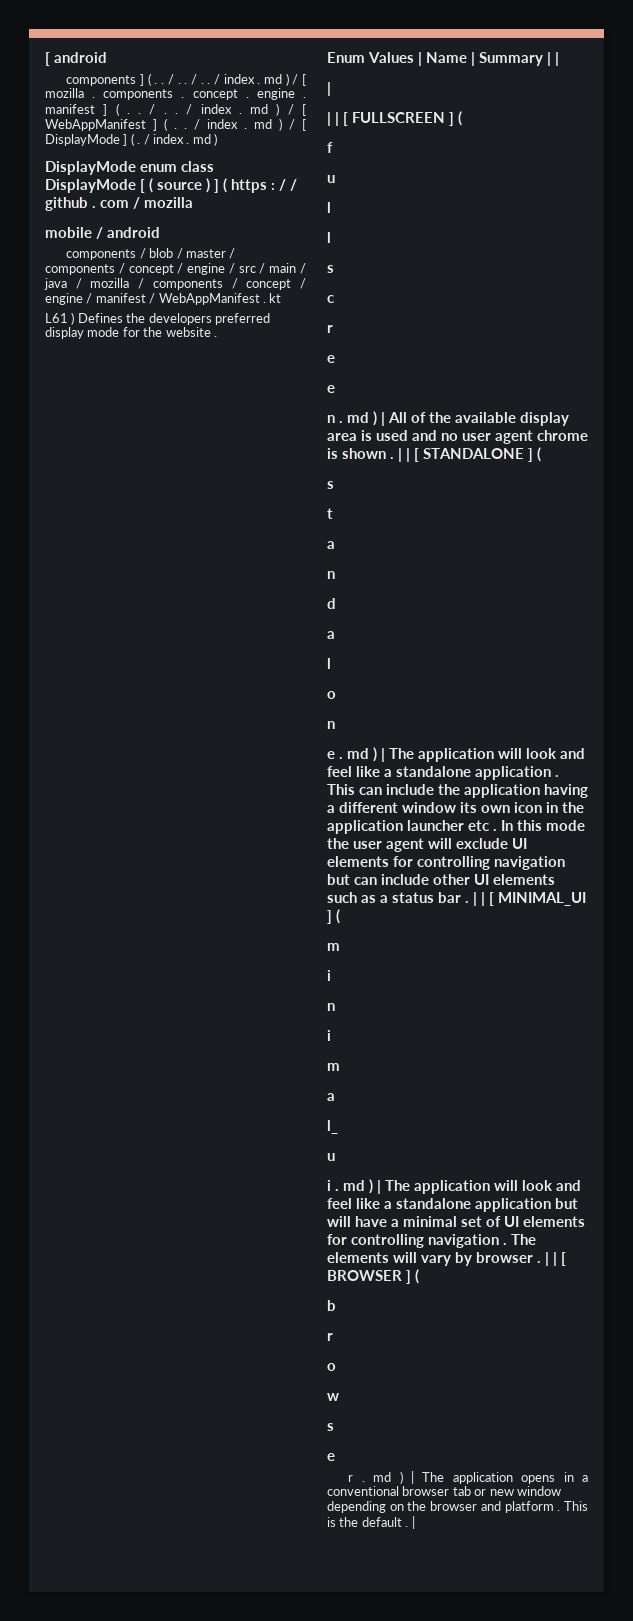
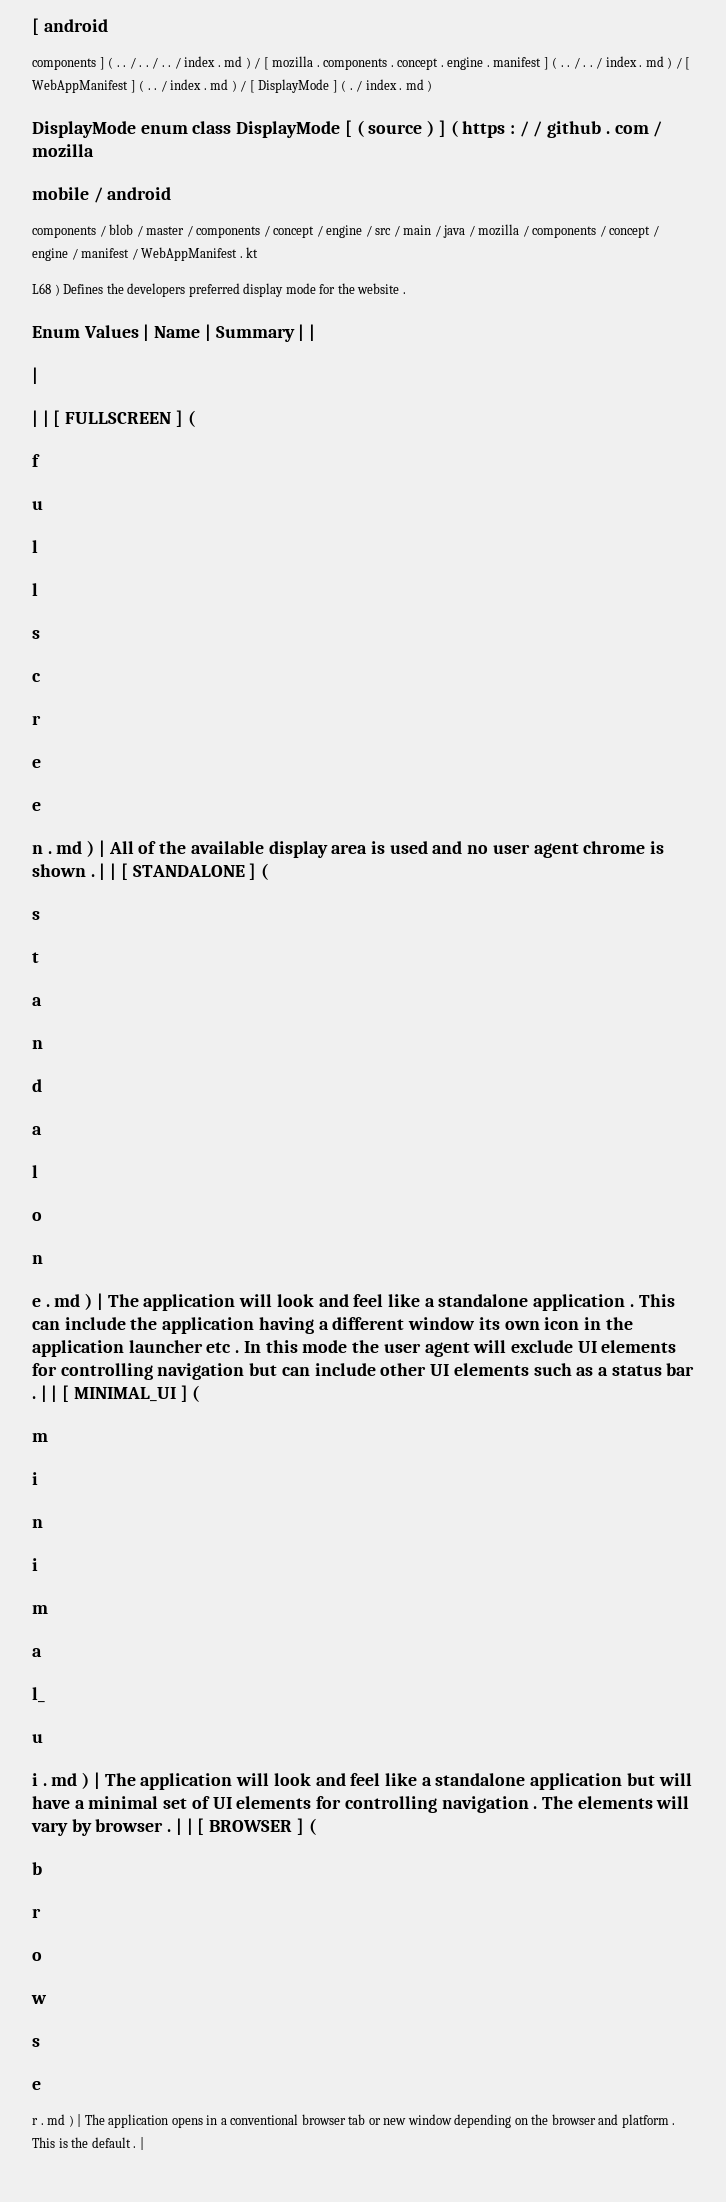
[45,313,68,323] L61 -> [32,283,51,294] L68

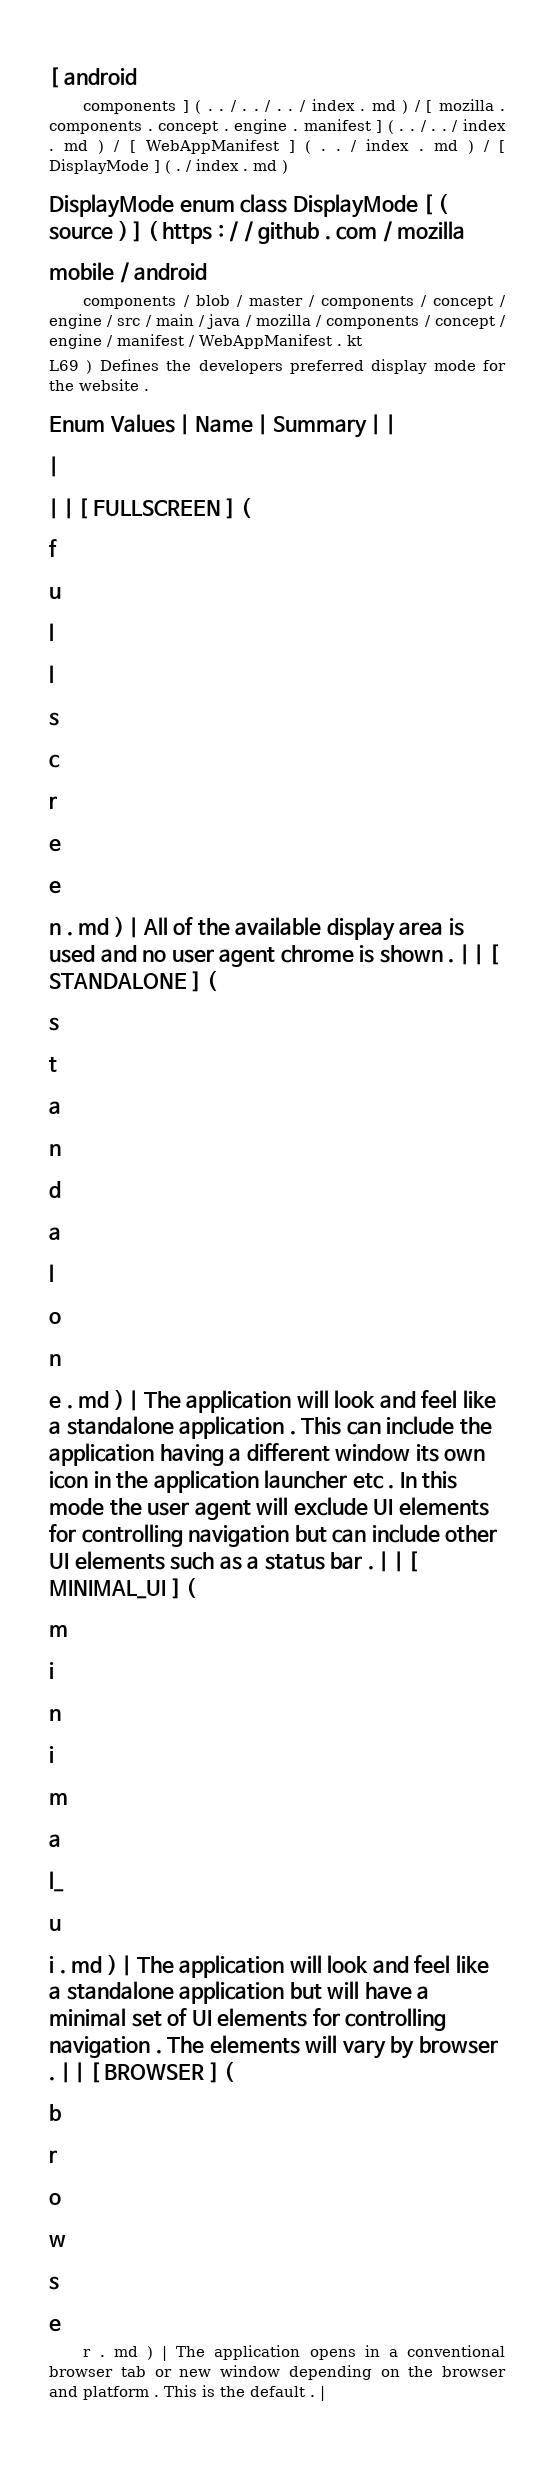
[32,283,51,294] L68 -> [49,360,79,371] L69

